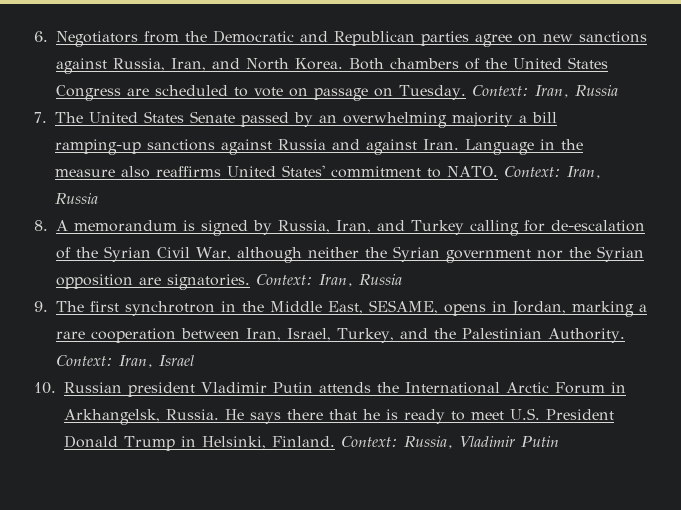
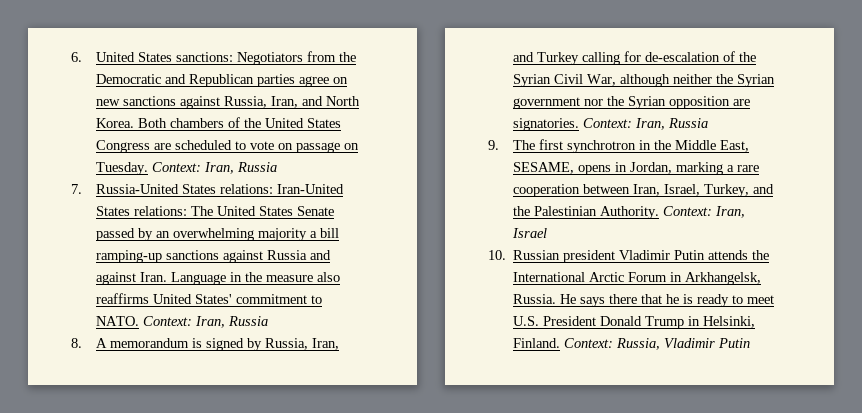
(48, 36) none -> [95,52,233,62] United States sanctions:
(47, 117) none -> [95,184,344,194] [95,206,187,216] Russia-United States relations: Iran-United States relations:

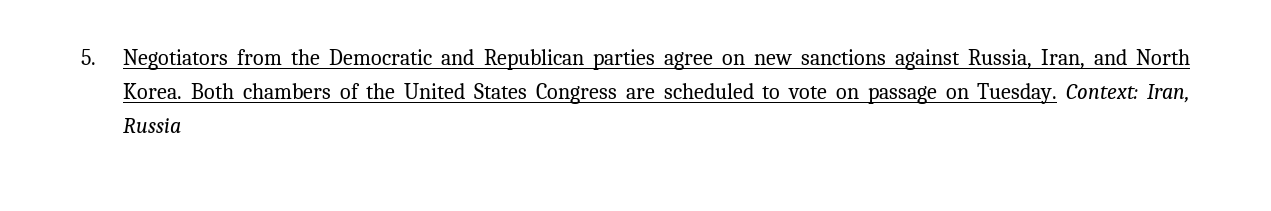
[71,52,233,62] 6. United States sanctions: -> [81,49,96,65] 5.
[71,184,344,194] [95,206,334,216] [95,228,339,241] [95,250,331,263] [95,272,340,285] [95,293,322,304] [95,316,268,328] [71,338,339,351] [512,51,756,65] [512,74,775,87] [512,96,750,109] [512,118,708,131] [488,139,749,153] [512,162,759,175] [512,184,774,197] [512,206,745,219] [511,228,547,238] [488,250,770,263] [513,272,762,285] [513,294,775,307] [513,316,756,329] [513,338,751,350] // 7. Russia-United States relations: Iran-United States relations: The United States Senate passed by an overwhelming majority a bill ramping-up sanctions against Russia and against Iran. Language in the measure also reaffirms United States' commitment to NATO. Context: Iran, Russia // 8. A memorandum is signed by Russia, Iran, and Turkey calling for de-escalation of the Syrian Civil War, although neither the Syrian government nor the Syrian opposition are signatories. Context: Iran, Russia // 9. The first synchrotron in the Middle East, SESAME, opens in Jordan, marking a rare cooperation between Iran, Israel, Turkey, and the Palestinian Authority. Context: Iran, Israel // 10. Russian president Vladimir Putin attends the International Arctic Forum in Arkhangelsk, Russia. He says there that he is ready to meet U.S. President Donald Trump in Helsinki, Finland. Context: Russia, Vladimir Putin -> (182, 125) none

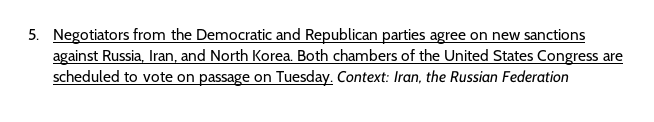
[123,118,182,133] Russia -> [425,70,570,83] the Russian Federation

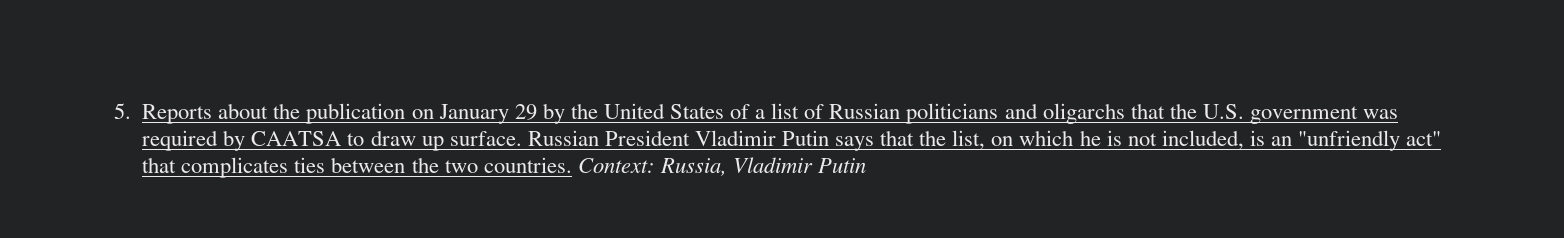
[53,28,586,44] [53,49,623,65] [53,70,570,86] Negotiators from the Democratic and Republican parties agree on new sanctions against Russia, Iran, and North Korea. Both chambers of the United States Congress are scheduled to vote on passage on Tuesday. Context: Iran, the Russian Federation -> [142,103,1398,124] [142,130,1442,151] [142,157,866,178] Reports about the publication on January 29 by the United States of a list of Russian politicians and oligarchs that the U.S. government was required by CAATSA to draw up surface. Russian President Vladimir Putin says that the list, on which he is not included, is an "unfriendly act" that complicates ties between the two countries. Context: Russia, Vladimir Putin

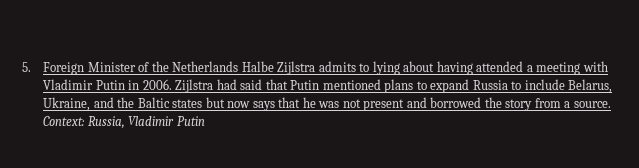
[142,103,1398,124] [142,130,1442,151] [142,157,572,178] Reports about the publication on January 29 by the United States of a list of Russian politicians and oligarchs that the U.S. government was required by CAATSA to draw up surface. Russian President Vladimir Putin says that the list, on which he is not included, is an "unfriendly act" that complicates ties between the two countries. -> [43,61,608,75] [43,79,613,93] [43,97,611,111] Foreign Minister of the Netherlands Halbe Zijlstra admits to lying about having attended a meeting with Vladimir Putin in 2006. Zijlstra had said that Putin mentioned plans to expand Russia to include Belarus, Ukraine, and the Baltic states but now says that he was not present and borrowed the story from a source.

